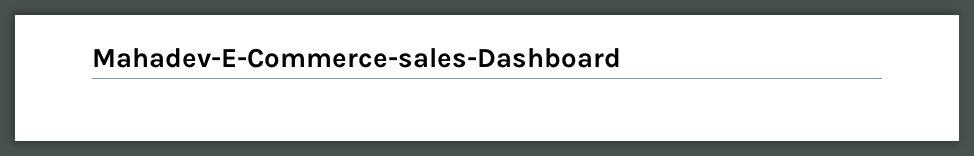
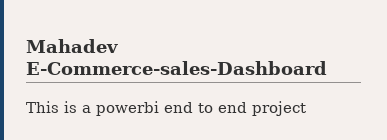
[92,48,621,68] Mahadev-E-Commerce-sales-Dashboard -> [26,39,118,53] [26,61,327,75] [26,101,306,116] Mahadev E-Commerce-sales-Dashboard // This is a powerbi end to end project

